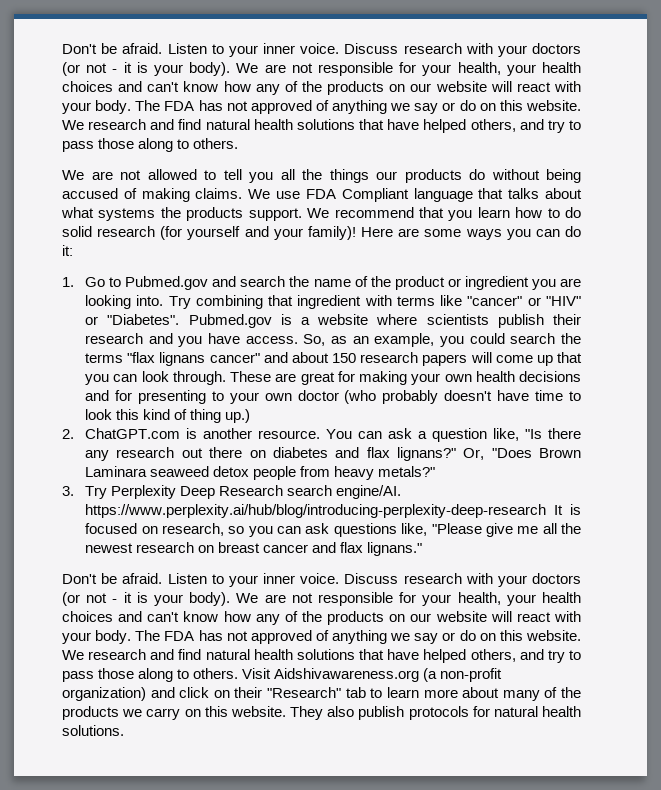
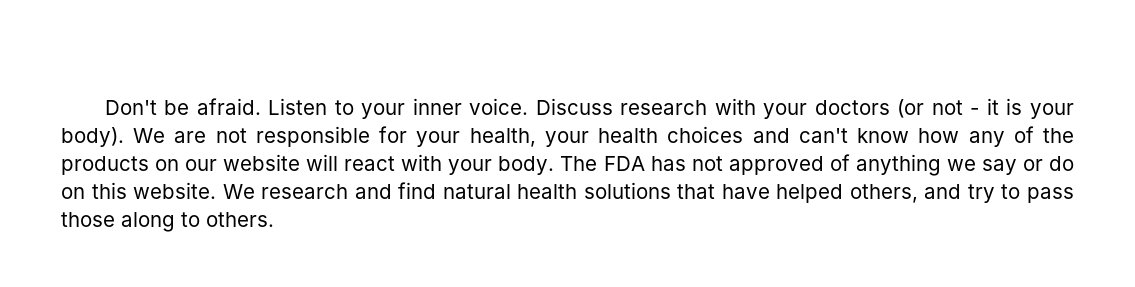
[62,169,581,183] [62,188,582,202] [61,207,582,221] [62,226,581,240] [62,245,73,256] [62,276,581,290] [85,295,581,309] [85,314,581,328] [85,333,581,347] [85,352,582,366] [85,371,582,385] [85,390,581,404] [85,409,251,423] [62,428,581,442] [85,447,581,461] [85,466,436,480] [62,485,402,499] [85,504,581,518] [85,523,581,537] [85,542,423,556] [62,573,581,587] [62,592,581,606] [62,611,582,625] [62,630,581,644] [62,649,581,663] [62,668,503,682] [62,687,582,701] [62,706,582,720] [62,725,124,736] // We are not allowed to tell you all the things our products do without being accused of making claims. We use FDA Compliant language that talks about what systems the products support. We recommend that you learn how to do solid research (for yourself and your family)! Here are some ways you can do it: // 1. Go to Pubmed.gov and search the name of the product or ingredient you are looking into. Try combining that ingredient with terms like "cancer" or "HIV" or "Diabetes". Pubmed.gov is a website where scientists publish their research and you have access. So, as an example, you could search the terms "flax lignans cancer" and about 150 research papers will come up that you can look through. These are great for making your own health decisions and for presenting to your own doctor (who probably doesn't have time to look this kind of thing up.) // 2. ChatGPT.com is another resource. You can ask a question like, "Is there any research out there on diabetes and flax lignans?" Or, "Does Brown Laminara seaweed detox people from heavy metals?" // 3. Try Perplexity Deep Research search engine/AI. https://www.perplexity.ai/hub/blog/introducing-perplexity-deep-research It is focused on research, so you can ask questions like, "Please give me all the newest research on breast cancer and flax lignans." // Don't be afraid. Listen to your inner voice. Discuss research with your doctors (or not - it is your body). We are not responsible for your health, your health choices and can't know how any of the products on our website will react with your body. The FDA has not approved of anything we say or do on this website. We research and find natural health solutions that have helped others, and try to pass those along to others. Visit Aidshivawareness.org (a non-profit organization) and click on their "Research" tab to learn more about many of the products we carry on this website. They also publish protocols for natural health solutions. -> (274, 219) none

